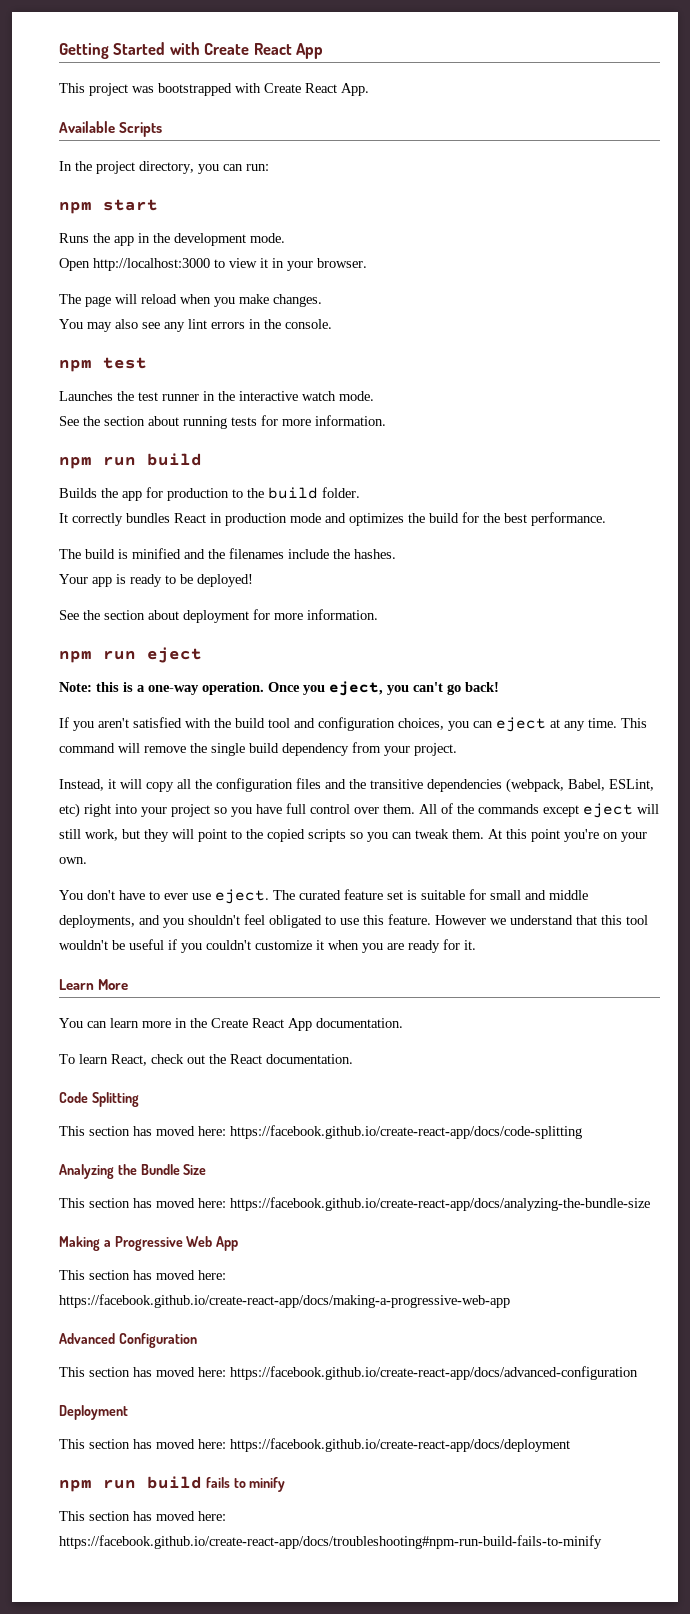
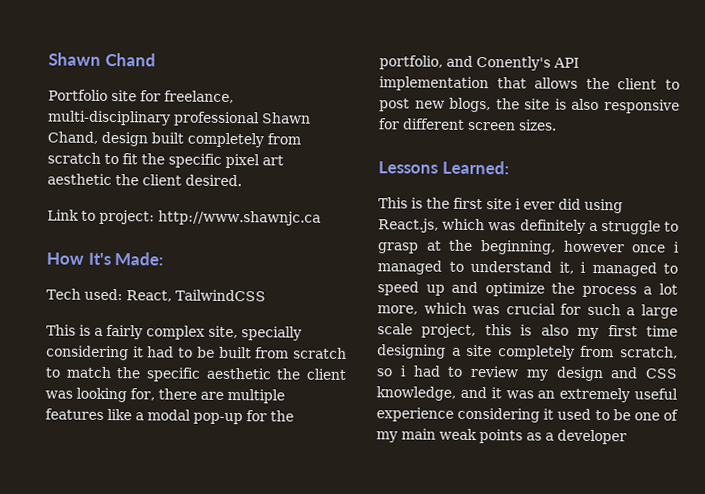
[59,42,324,59] [59,83,369,96] [59,121,163,137] [59,161,269,174] [59,199,158,214] [59,233,285,246] [59,258,367,271] [59,294,322,307] [59,319,332,332] [59,357,147,372] [59,391,374,401] [59,415,386,429] [59,453,202,469] [59,487,360,501] [59,512,606,526] [59,548,396,559] [59,574,253,587] [59,609,378,623] [59,647,202,663] [59,681,499,696] [59,717,647,732] [59,742,457,756] [59,778,654,793] [59,803,659,818] [59,829,647,842] [59,857,87,864] [59,889,588,904] [59,914,648,928] [59,939,476,953] [59,979,129,990] [59,1018,403,1031] [59,1054,353,1066] [59,1092,139,1107] [59,1125,582,1139] [59,1164,207,1179] [59,1197,650,1211] [59,1236,239,1251] [59,1270,226,1280] [59,1294,510,1308] [59,1333,197,1348] [59,1366,638,1380] [59,1405,128,1420] [59,1438,570,1452] [59,1476,286,1492] [59,1511,226,1521] [59,1535,602,1549] Getting Started with Create React App // This project was bootstrapped with Create React App. // Available Scripts // In the project directory, you can run: // npm start // Runs the app in the development mode. // Open http://localhost:3000 to view it in your browser. // The page will reload when you make changes. // You may also see any lint errors in the console. // npm test // Launches the test runner in the interactive watch mode. // See the section about running tests for more information. // npm run build // Builds the app for production to the build folder. // It correctly bundles React in production mode and optimizes the build for the best performance. // The build is minified and the filenames include the hashes. // Your app is ready to be deployed! // See the section about deployment for more information. // npm run eject // Note: this is a one-way operation. Once you eject, you can't go back! // If you aren't satisfied with the build tool and configuration choices, you can eject at any time. This command will remove the single build dependency from your project. // Instead, it will copy all the configuration files and the transitive dependencies (webpack, Babel, ESLint, etc) right into your project so you have full control over them. All of the commands except eject will still work, but they will point to the copied scripts so you can tweak them. At this point you're on your own. // You don't have to ever use eject. The curated feature set is suitable for small and middle deployments, and you shouldn't feel obligated to use this feature. However we understand that this tool wouldn't be useful if you couldn't customize it when you are ready for it. // Learn More // You can learn more in the Create React App documentation. // To learn React, check out the React documentation. // Code Splitting // This section has moved here: https://facebook.github.io/create-react-app/docs/code-splitting // Analyzing the Bundle Size // This section has moved here: https://facebook.github.io/create-react-app/docs/analyzing-the-bundle-size // Making a Progressive Web App // This section has moved here: https://facebook.github.io/create-react-app/docs/making-a-progressive-web-app // Advanced Configuration // This section has moved here: https://facebook.github.io/create-react-app/docs/advanced-configuration // Deployment // This section has moved here: https://facebook.github.io/create-react-app/docs/deployment // npm run build fails to minify // This section has moved here: https://facebook.github.io/create-react-app/docs/troubleshooting#npm-run-build-fails-to-minify -> [48,52,156,67] [48,89,234,104] [47,110,311,127] [47,131,301,148] [47,152,284,169] [47,173,242,187] [47,209,321,226] [46,252,164,266] [46,288,266,302] [46,324,302,341] [46,345,347,361] [45,366,346,382] [45,387,285,404] [45,408,294,425] [379,55,580,71] [379,76,680,92] [379,97,680,114] [378,118,557,131] [378,160,509,175] [378,197,623,214] [378,218,679,235] [377,239,680,255] [377,260,678,277] [377,281,678,298] [377,302,678,319] [377,323,678,340] [377,344,678,360] [376,365,678,382] [376,386,678,403] [376,407,679,423] [376,428,627,445] Shawn Chand // Portfolio site for freelance, multi-disciplinary professional Shawn Chand, design built completely from scratch to fit the specific pixel art aesthetic the client desired. // Link to project: http://www.shawnjc.ca // How It's Made: // Tech used: React, TailwindCSS // This is a fairly complex site, specially considering it had to be built from scratch to match the specific aesthetic the client was looking for, there are multiple features like a modal pop-up for the portfolio, and Conently's API implementation that allows the client to post new blogs, the site is also responsive for different screen sizes. // Lessons Learned: // This is the first site i ever did using React.js, which was definitely a struggle to grasp at the beginning, however once i managed to understand it, i managed to speed up and optimize the process a lot more, which was crucial for such a large scale project, this is also my first time designing a site completely from scratch, so i had to review my design and CSS knowledge, and it was an extremely useful experience considering it used to be one of my main weak points as a developer

